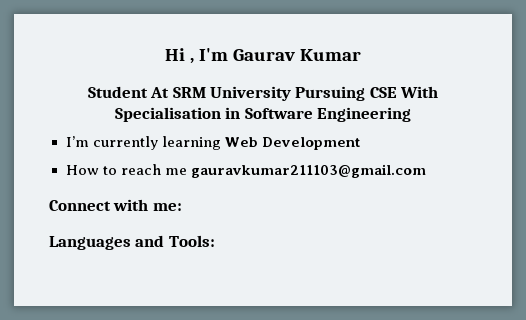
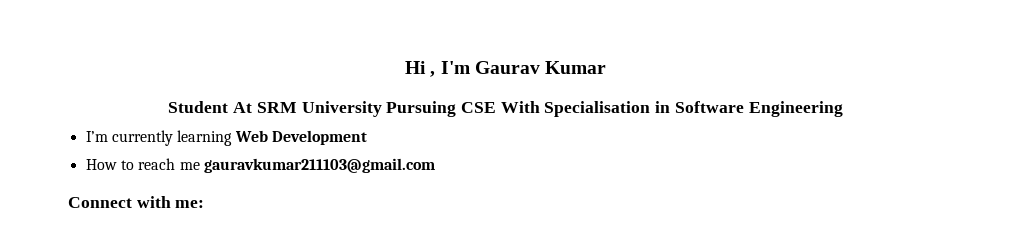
[49,235,215,250] // Languages and Tools: -> (205, 204) none

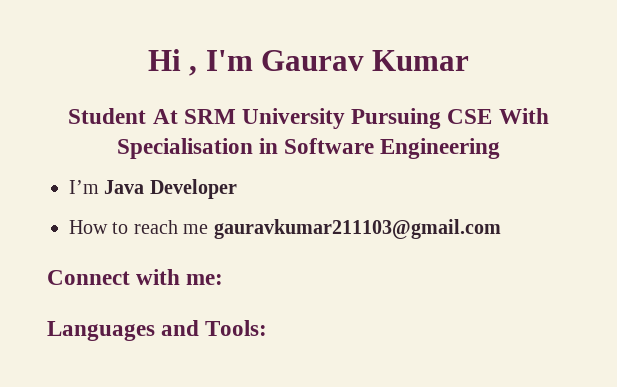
[111,130,367,146] currently learning Web Development -> [104,179,237,199] Java Developer
(205, 204) none -> [47,320,268,341] // Languages and Tools:

